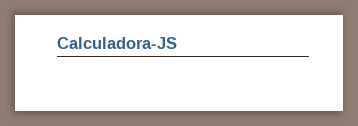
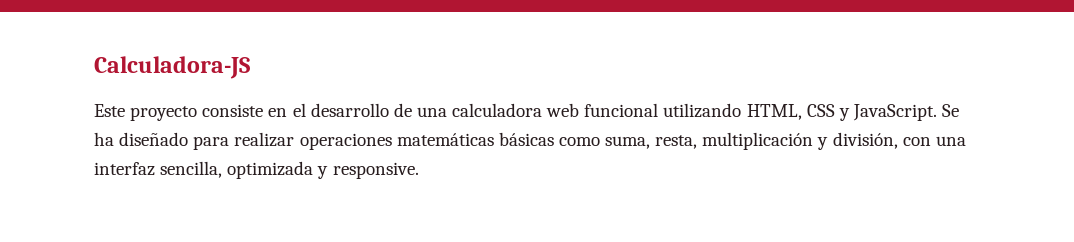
(177, 43) none -> [94,103,960,121] [94,132,966,150] [94,161,419,179] // Este proyecto consiste en el desarrollo de una calculadora web funcional utilizando HTML, CSS y JavaScript. Se ha diseñado para realizar operaciones matemáticas básicas como suma, resta, multiplicación y división, con una interfaz sencilla, optimizada y responsive.

